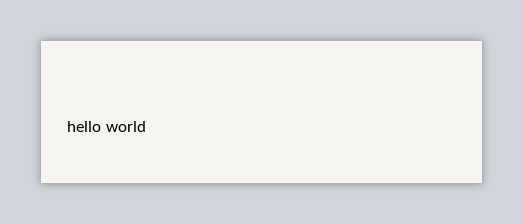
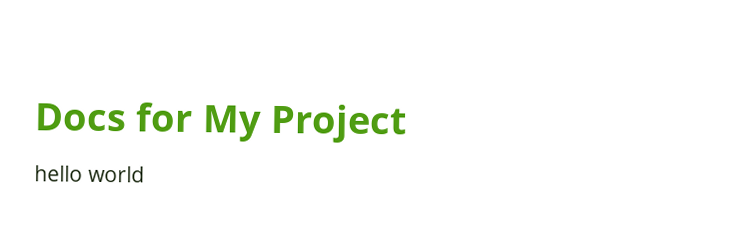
(67, 126) none -> [34,102,408,144] Docs for My Project //

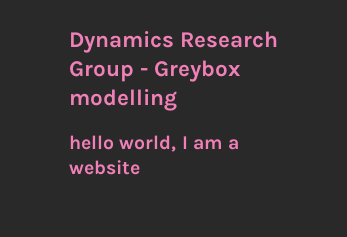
[34,102,408,144] [34,165,145,183] Docs for My Project // hello world -> [69,31,279,53] [69,60,242,82] [69,89,177,111] [69,135,240,152] [69,160,140,175] Dynamics Research Group - Greybox modelling // hello world, I am a website

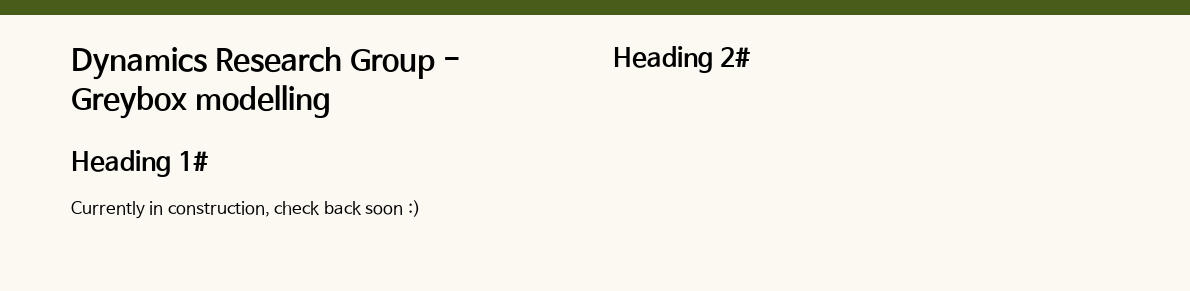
[69,135,240,152] [69,160,140,175] hello world, I am a website -> [71,150,210,177] [71,200,421,219] [613,46,752,73] Heading 1# // Currently in construction, check back soon :) // Heading 2#

